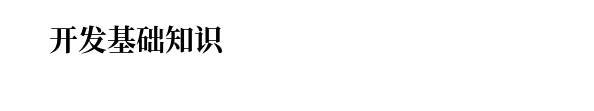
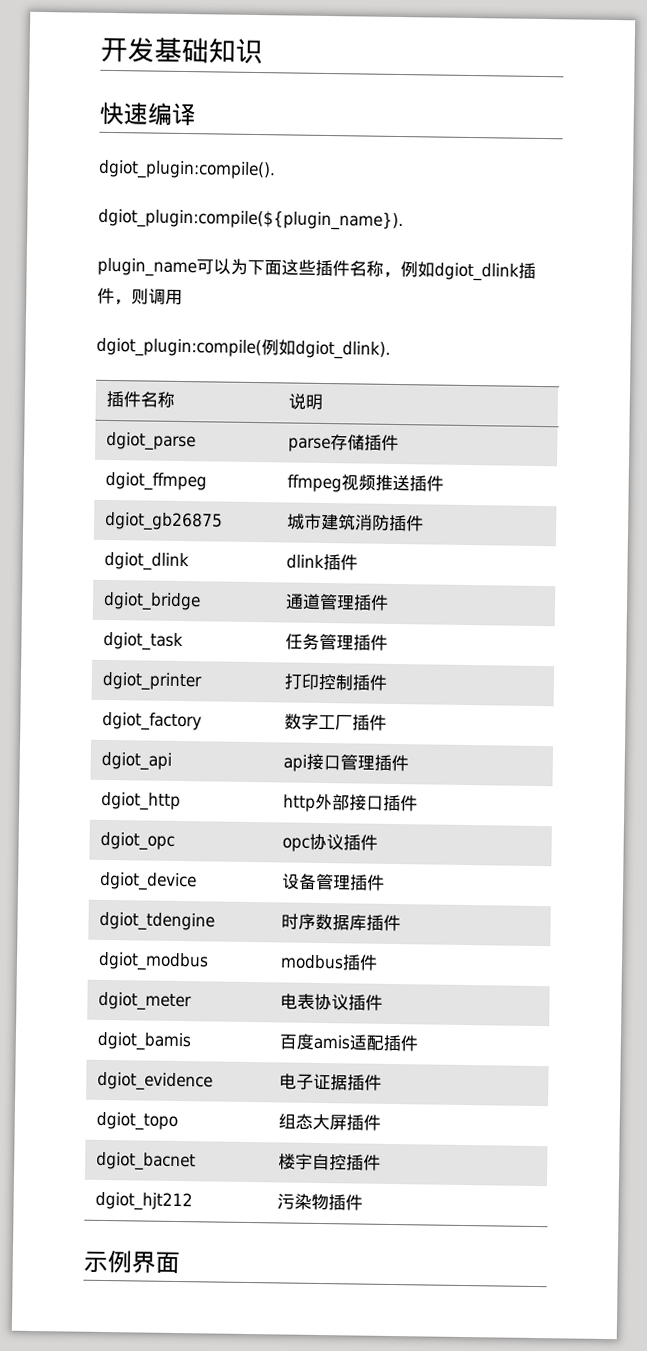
(226, 40) none -> [99,101,196,127] [98,159,276,181] [98,208,404,232] [97,257,536,282] [97,287,183,306] [96,337,391,360] [106,390,176,408] [288,393,324,410] [106,431,197,452] [288,434,400,453] [105,471,208,492] [287,474,445,493] [105,511,224,532] [287,513,425,532] [104,551,190,572] [286,553,359,571] [103,591,202,612] [285,593,390,611] [103,631,184,652] [285,633,389,651] [102,671,204,692] [284,673,389,691] [102,711,203,732] [284,713,388,731] [101,751,173,771] [283,753,410,772] [101,791,182,812] [283,793,419,812] [100,831,176,851] [282,833,379,852] [99,871,198,892] [282,873,386,891] [99,911,216,932] [281,913,402,932] [98,951,210,972] [280,954,379,971] [98,991,193,1012] [280,993,384,1011] [97,1031,192,1052] [279,1033,419,1052] [97,1071,214,1092] [279,1073,383,1091] [96,1111,179,1132] [278,1113,382,1131] [96,1151,197,1172] [278,1153,382,1171] [95,1191,194,1212] [277,1193,364,1211] [83,1250,180,1275] // 快速编译 // dgiot_plugin:compile(). // dgiot_plugin:compile(${plugin_name}). // plugin_name可以为下面这些插件名称，例如dgiot_dlink插件，则调用 // dgiot_plugin:compile(例如dgiot_dlink). // 插件名称 | 说明 // dgiot_parse | parse存储插件 // dgiot_ffmpeg | ffmpeg视频推送插件 // dgiot_gb26875 | 城市建筑消防插件 // dgiot_dlink | dlink插件 // dgiot_bridge | 通道管理插件 // dgiot_task | 任务管理插件 // dgiot_printer | 打印控制插件 // dgiot_factory | 数字工厂插件 // dgiot_api | api接口管理插件 // dgiot_http | http外部接口插件 // dgiot_opc | opc协议插件 // dgiot_device | 设备管理插件 // dgiot_tdengine | 时序数据库插件 // dgiot_modbus | modbus插件 // dgiot_meter | 电表协议插件 // dgiot_bamis | 百度amis适配插件 // dgiot_evidence | 电子证据插件 // dgiot_topo | 组态大屏插件 // dgiot_bacnet | 楼宇自控插件 // dgiot_hjt212 | 污染物插件 // 示例界面

